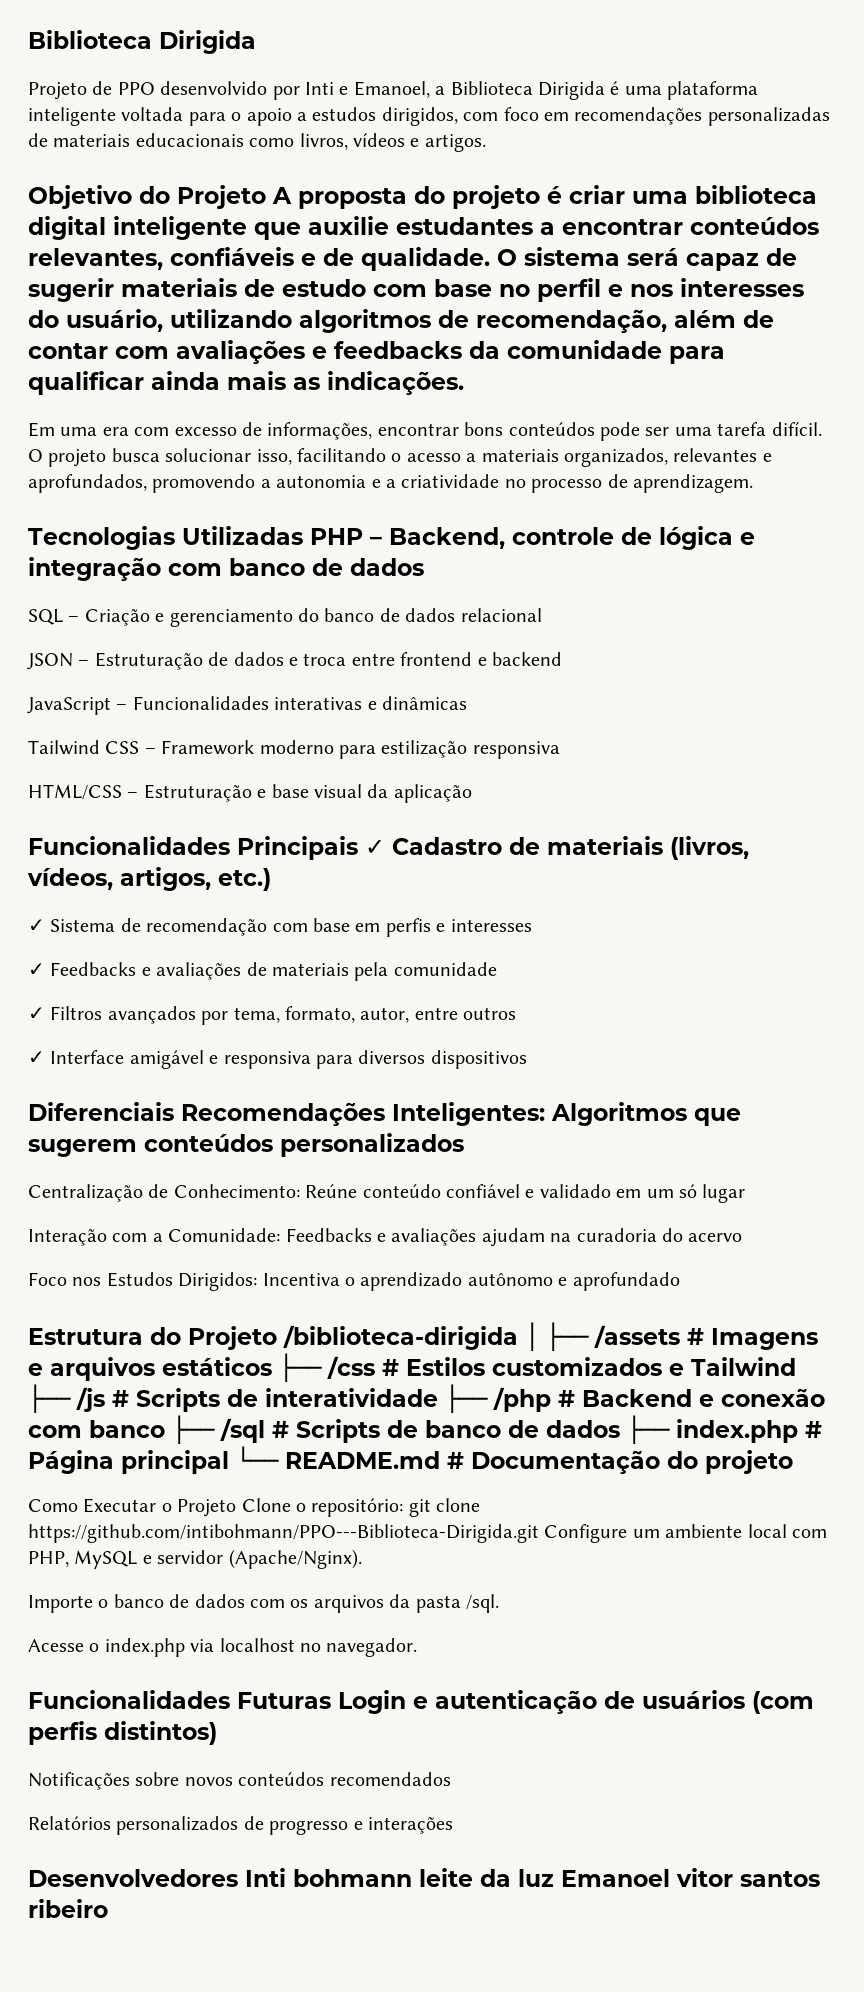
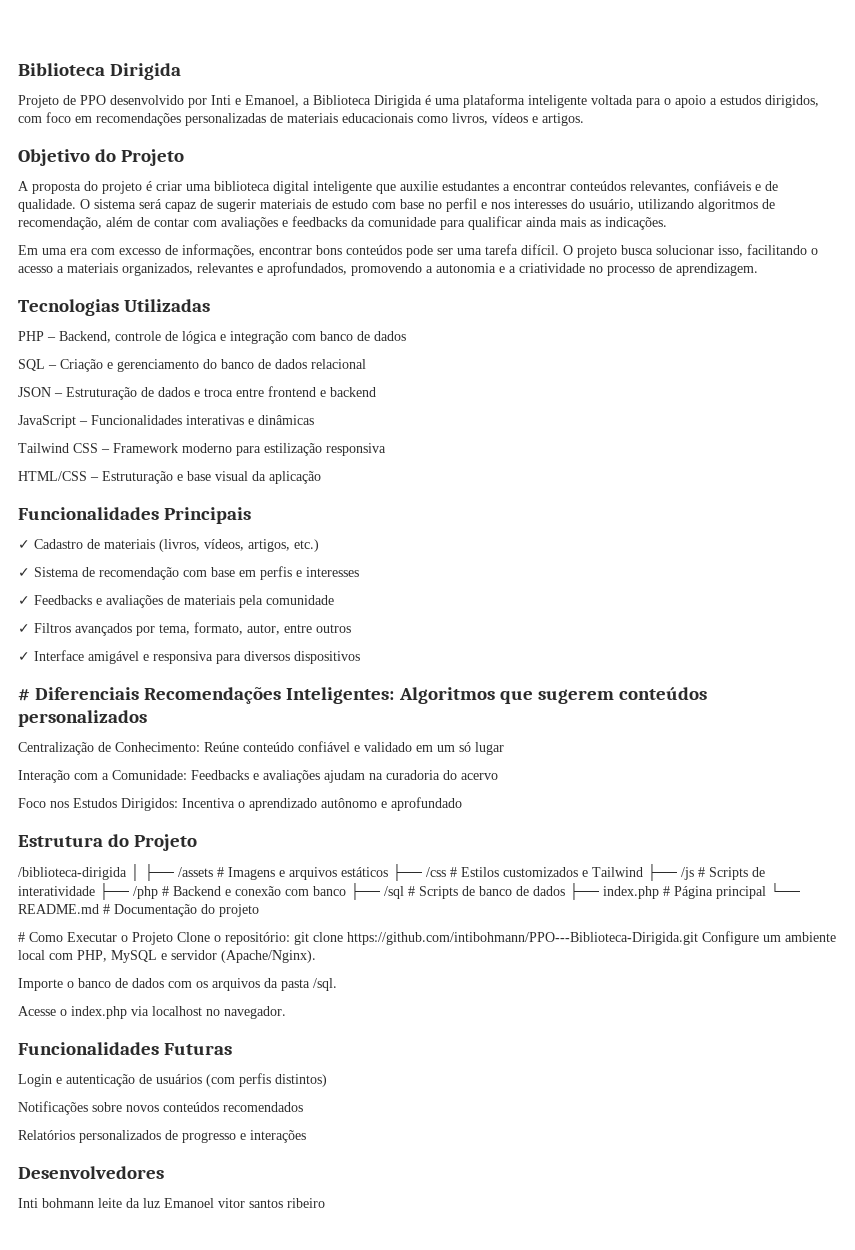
(266, 197) none -> (185, 157) //
(303, 535) none -> (211, 305) //
(358, 848) none -> (252, 515) //
(527, 1059) none -> [18,689,30,701] #
(277, 1338) none -> (198, 842) //
(793, 1462) none -> [18,932,25,942] #
(331, 1700) none -> (233, 1049) //
(238, 1878) none -> (164, 1172) //

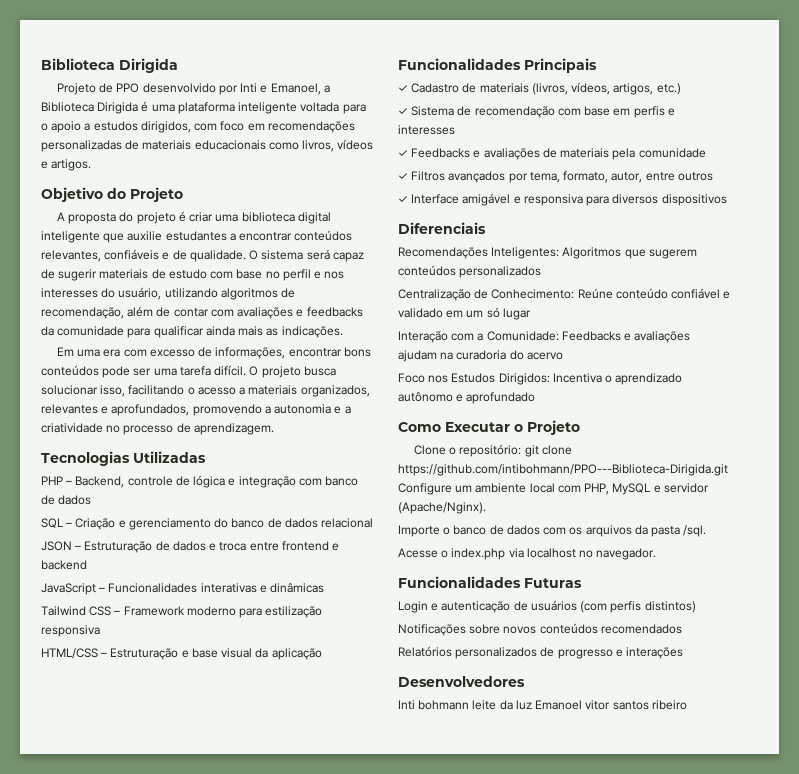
[18,689,30,701] # -> (727, 200) none
(140, 693) none -> (486, 228) //
[18,834,198,851] [18,864,765,881] [18,883,800,900] [18,904,259,917] [18,932,25,942] Estrutura do Projeto // /biblioteca-dirigida │ ├── /assets # Imagens e arquivos estáticos ├── /css # Estilos customizados e Tailwind ├── /js # Scripts de interatividade ├── /php # Backend e conexão com banco ├── /sql # Scripts de banco de dados ├── index.php # Página principal └── README.md # Documentação do projeto // # -> (536, 398) none
(173, 938) none -> (580, 427) //

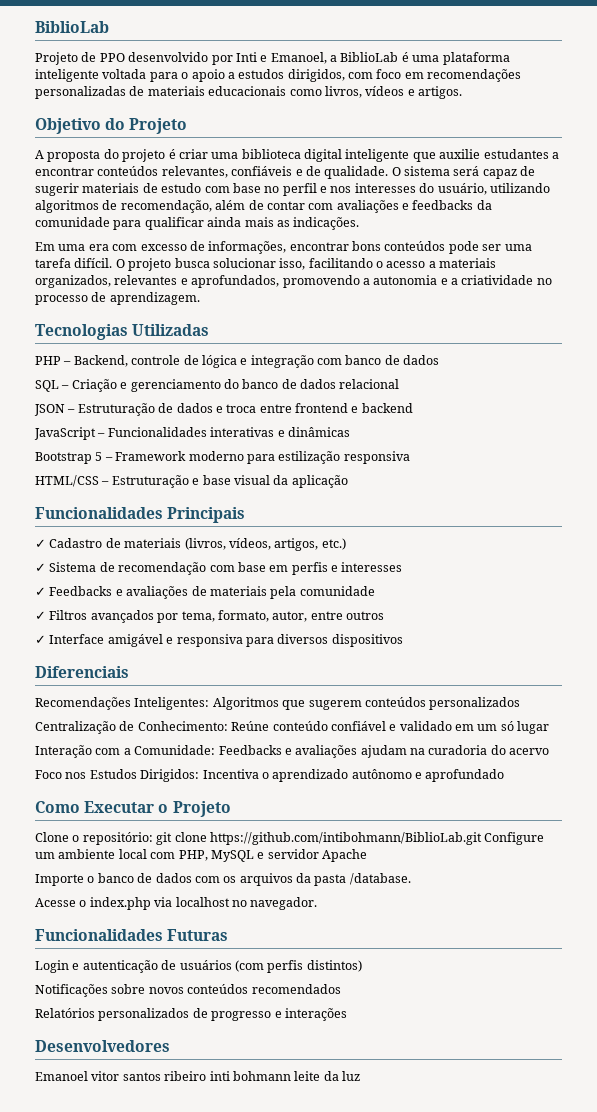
[41,58,178,73] Biblioteca Dirigida -> [35,21,109,33] BiblioLab
[41,102,139,114] Biblioteca Dirigida -> [340,52,399,62] BiblioLab
[41,606,112,616] Tailwind CSS -> [35,452,103,464] Bootstrap 5
[398,464,728,476] https://github.com/intibohmann/PPO---Biblioteca-Dirigida.git -> [209,832,482,845] https://github.com/intibohmann/BiblioLab.git
[398,502,486,514] (Apache/Nginx). -> [322,849,367,862] Apache
[683,525,707,537] /sql. -> [349,873,411,885] /database.
[398,700,687,710] Inti bohmann leite da luz Emanoel vitor santos ribeiro -> [35,1071,360,1081] Emanoel vitor santos ribeiro inti bohmann leite da luz

